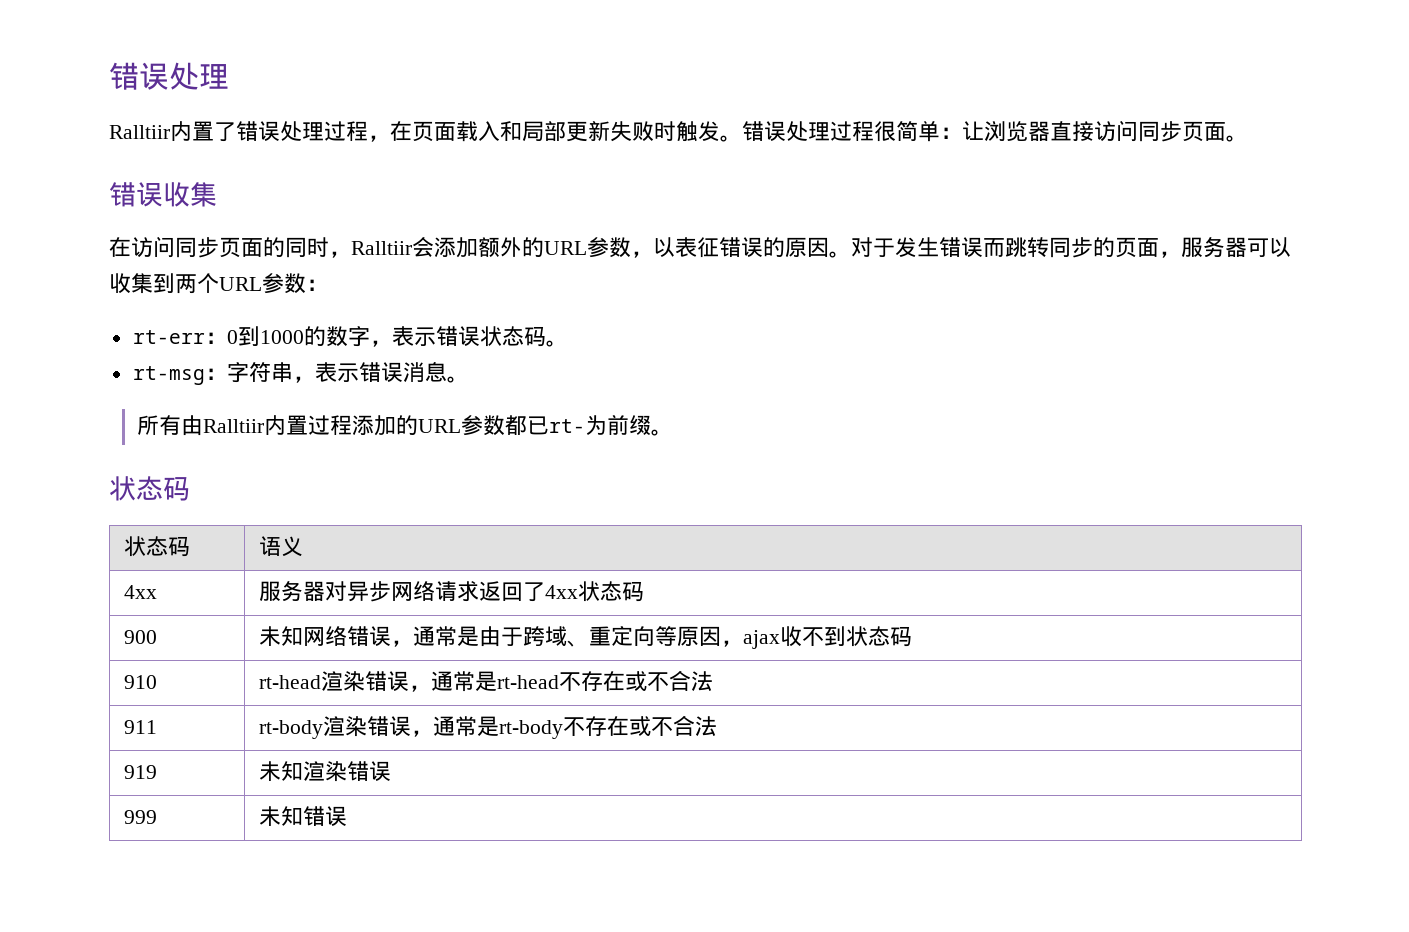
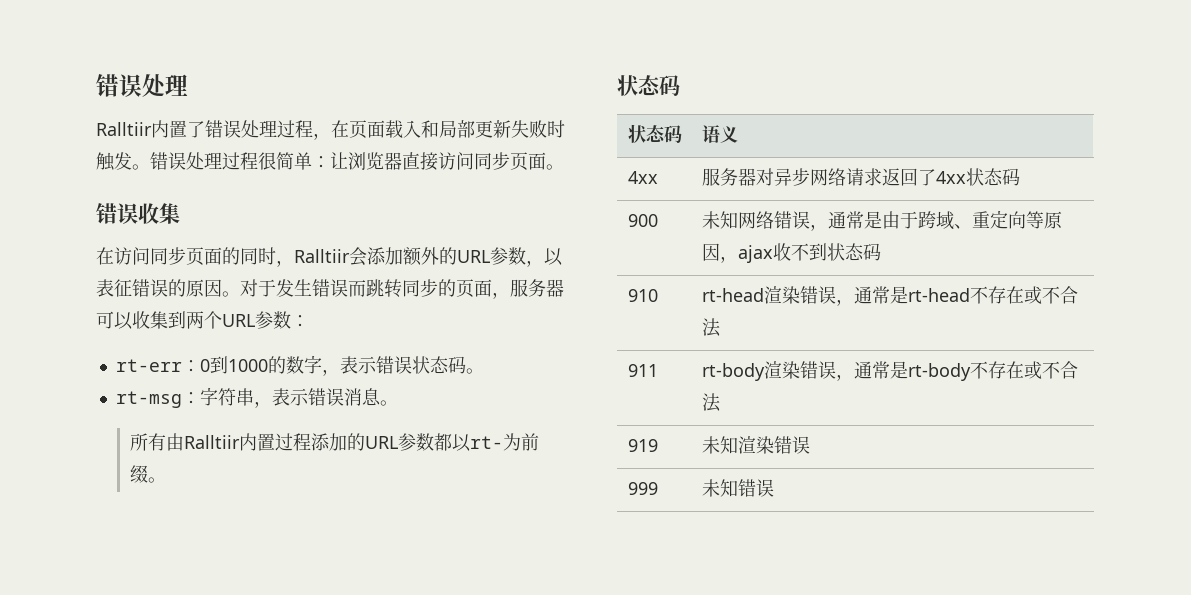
[526,416,549,435] 已 -> [451,434,471,452] 以

